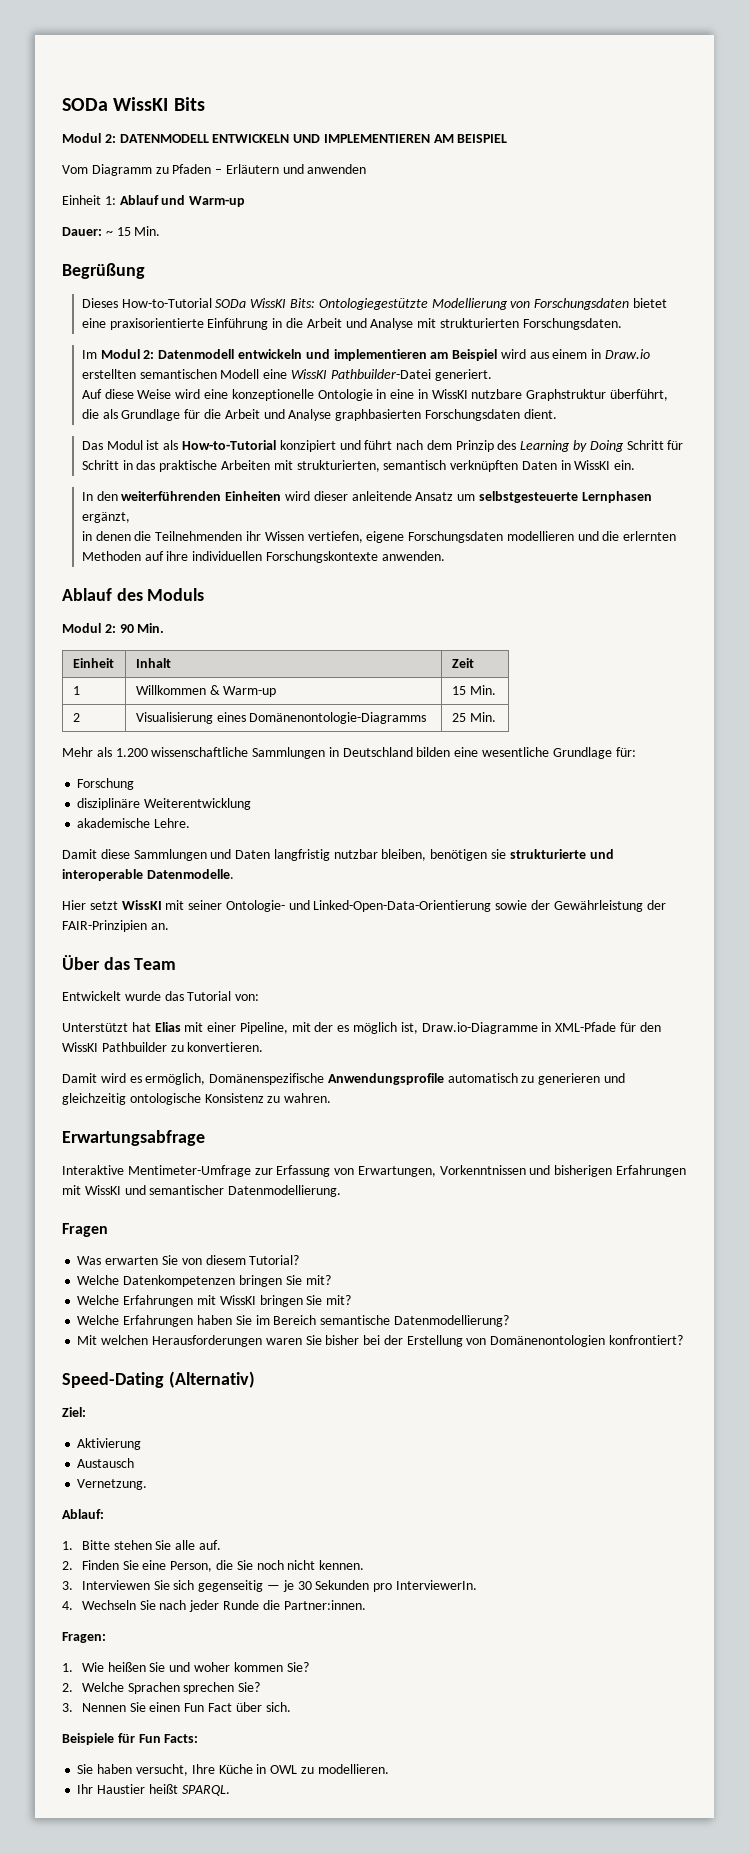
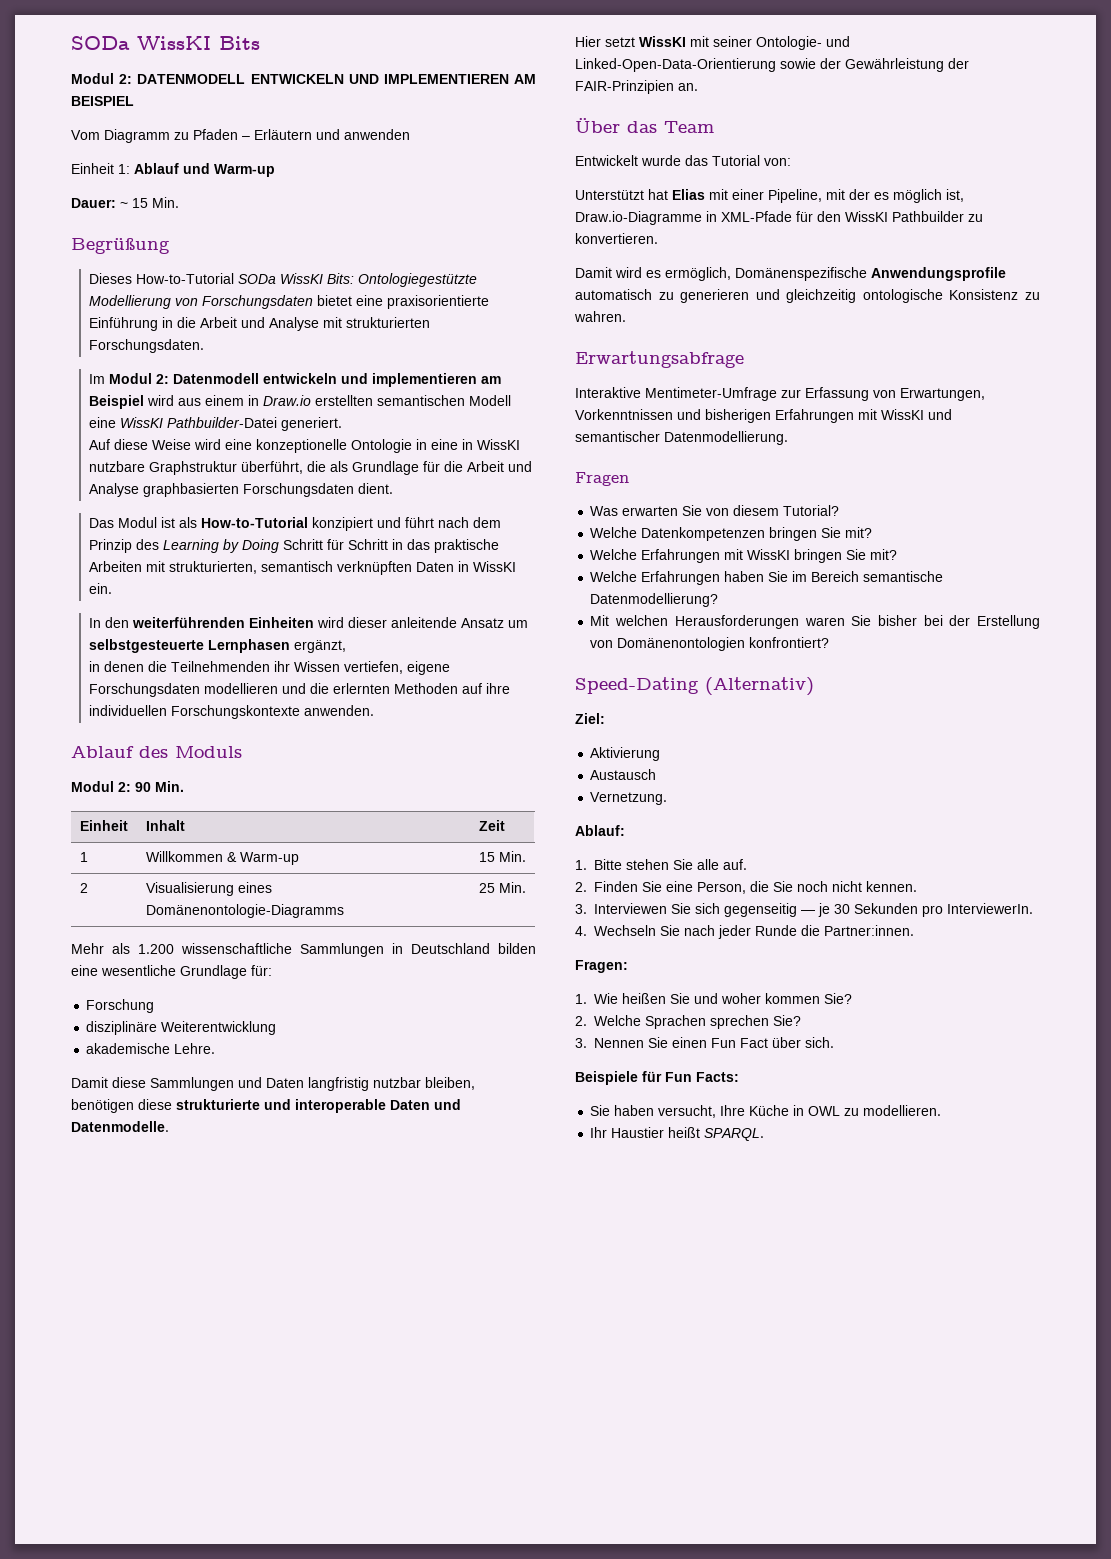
[491,849,507,859] sie -> [138,1099,172,1110] diese
(143, 875) none -> [390,1099,461,1110] Daten und

